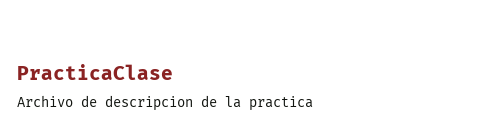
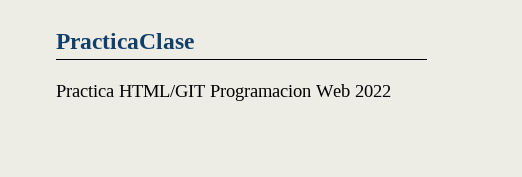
[17,95,313,111] Archivo de descripcion de la practica -> [56,84,391,101] Practica HTML/GIT Programacion Web 2022

